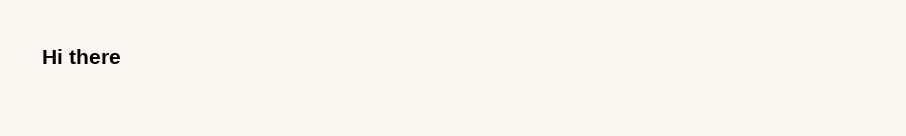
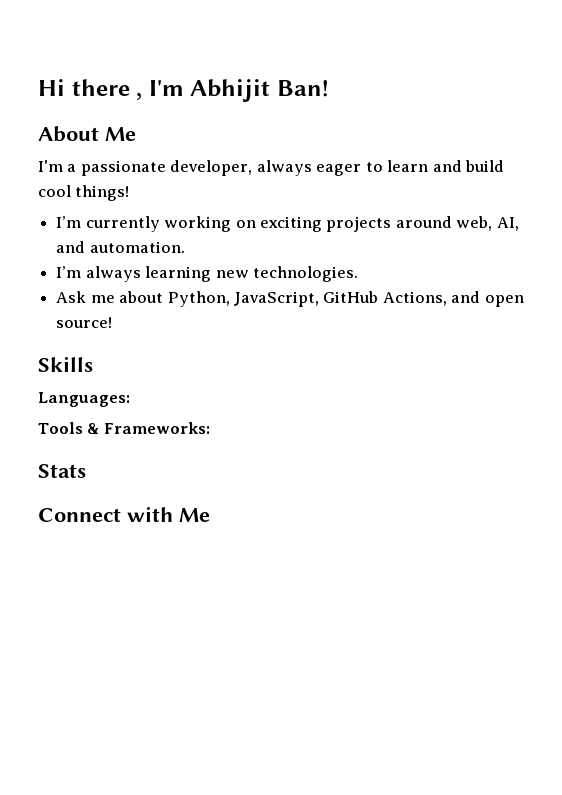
(121, 56) none -> [136,79,330,102] [38,126,136,142] [38,160,505,176] [38,185,130,201] [56,216,519,232] [56,241,185,253] [56,266,358,282] [56,291,524,307] [56,317,113,328] [38,356,93,372] [38,392,130,407] [38,422,210,434] [38,464,86,478] [38,506,210,522] , I'm Abhijit Ban! // About Me // I'm a passionate developer, always eager to learn and build cool things! // I’m currently working on exciting projects around web, AI, and automation. // I’m always learning new technologies. // Ask me about Python, JavaScript, GitHub Actions, and open source! // Skills // Languages: // Tools & Frameworks: // Stats // Connect with Me

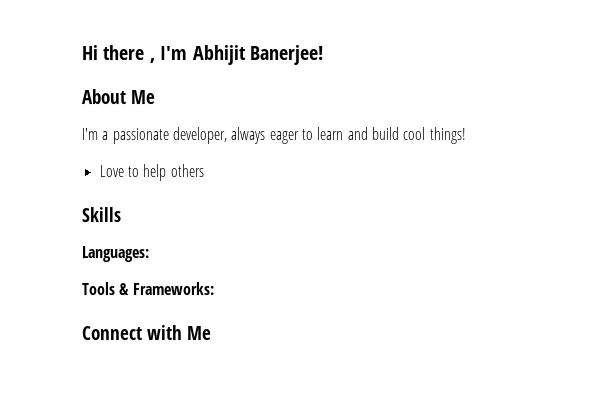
[277,80,330,97] Ban! -> [249,44,323,66] Banerjee!
[56,216,519,232] [56,241,185,253] [56,266,358,282] [56,291,524,307] [56,317,113,328] I’m currently working on exciting projects around web, AI, and automation. // I’m always learning new technologies. // Ask me about Python, JavaScript, GitHub Actions, and open source! -> [98,164,204,182] Love to help others
[38,464,86,478] // Stats -> (215, 289) none

